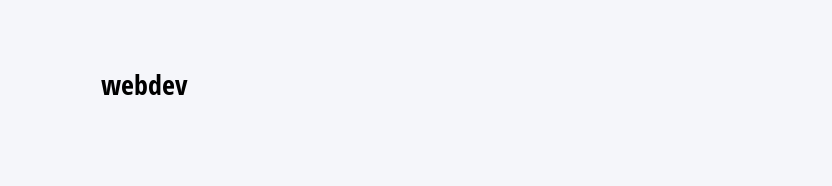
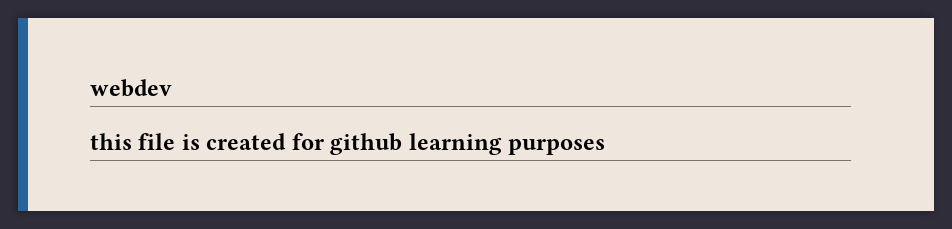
(188, 84) none -> [90,133,606,155] // this file is created for github learning purposes

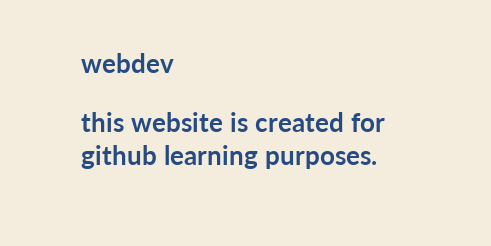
[138,133,176,150] file -> [131,112,224,132] website
[508,139,606,155] purposes -> [265,151,378,169] purposes.

